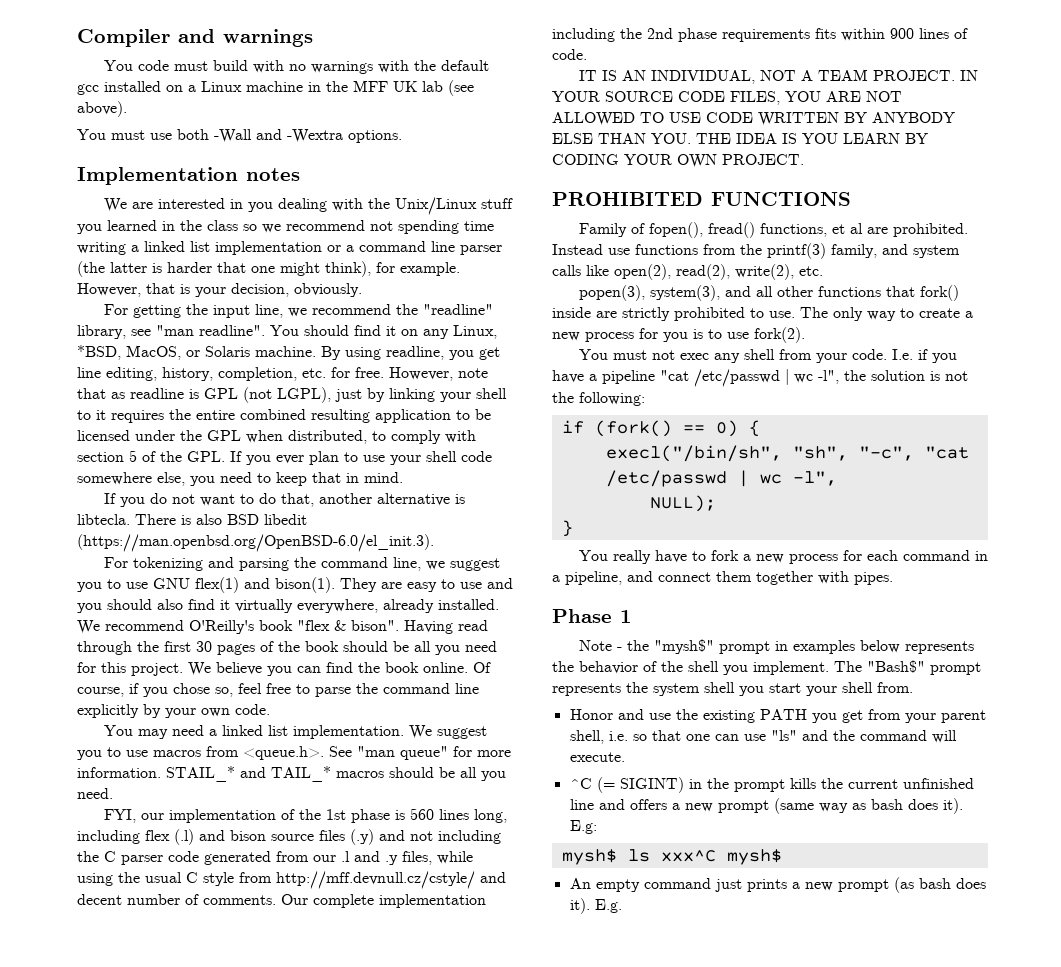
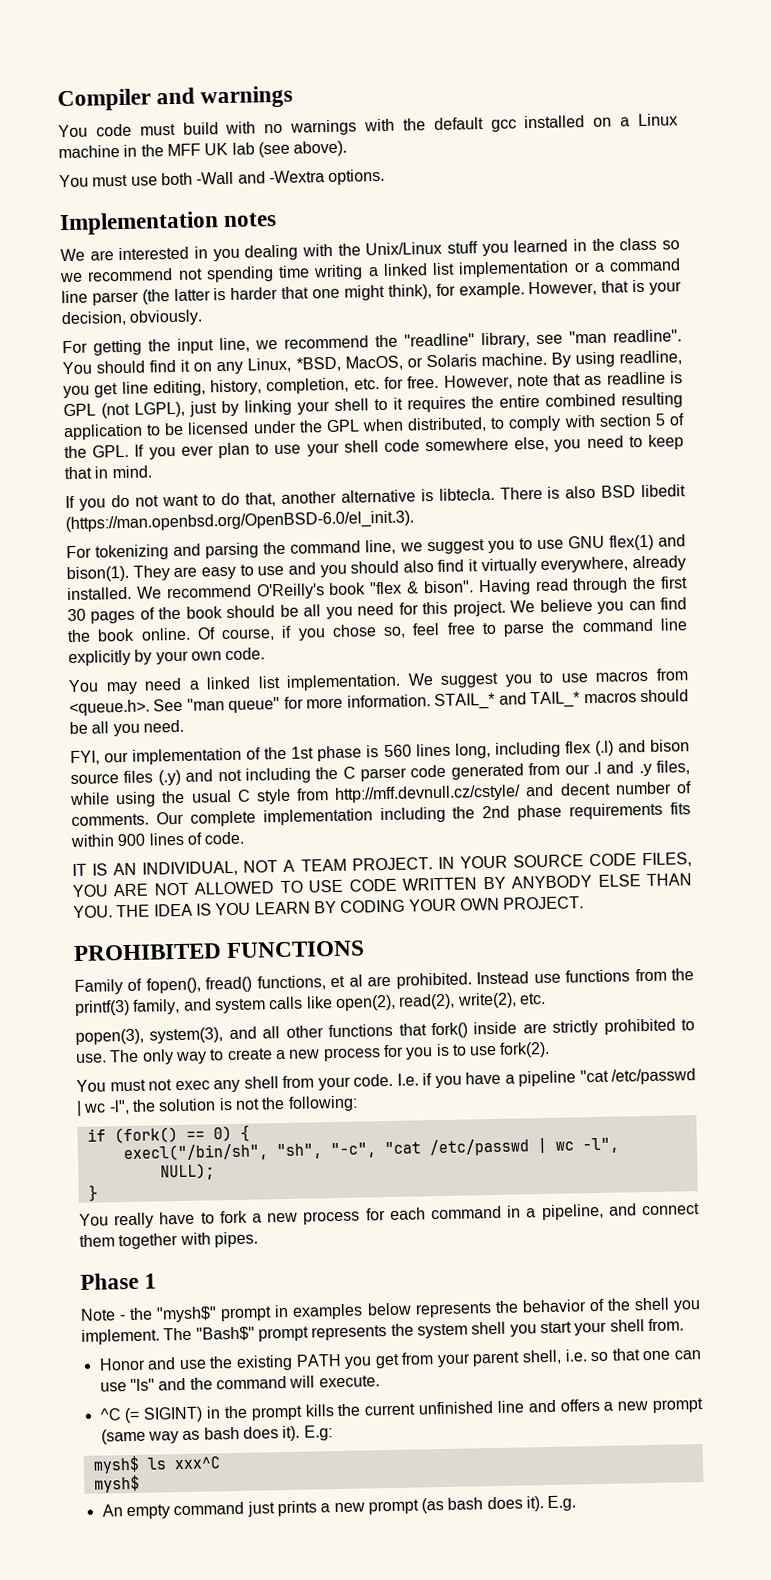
(716, 856) none -> (220, 1463) //

